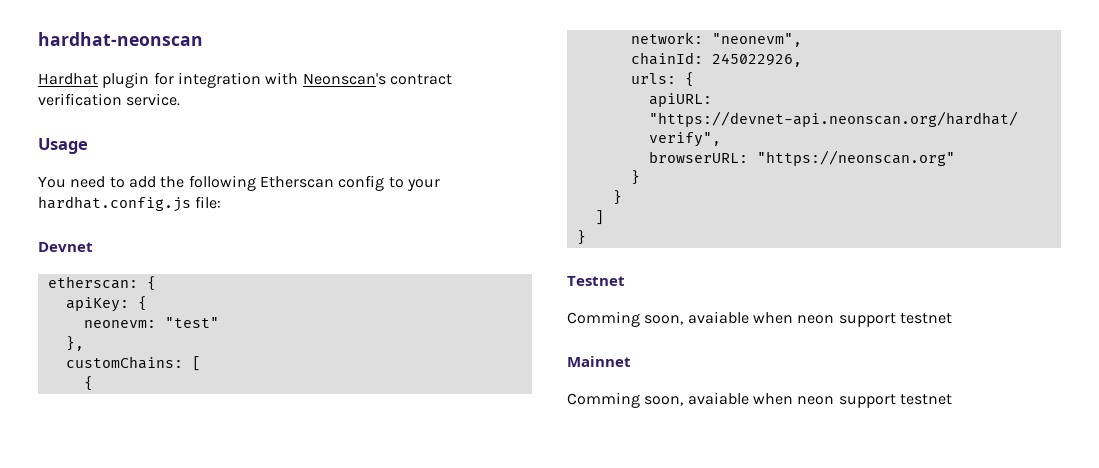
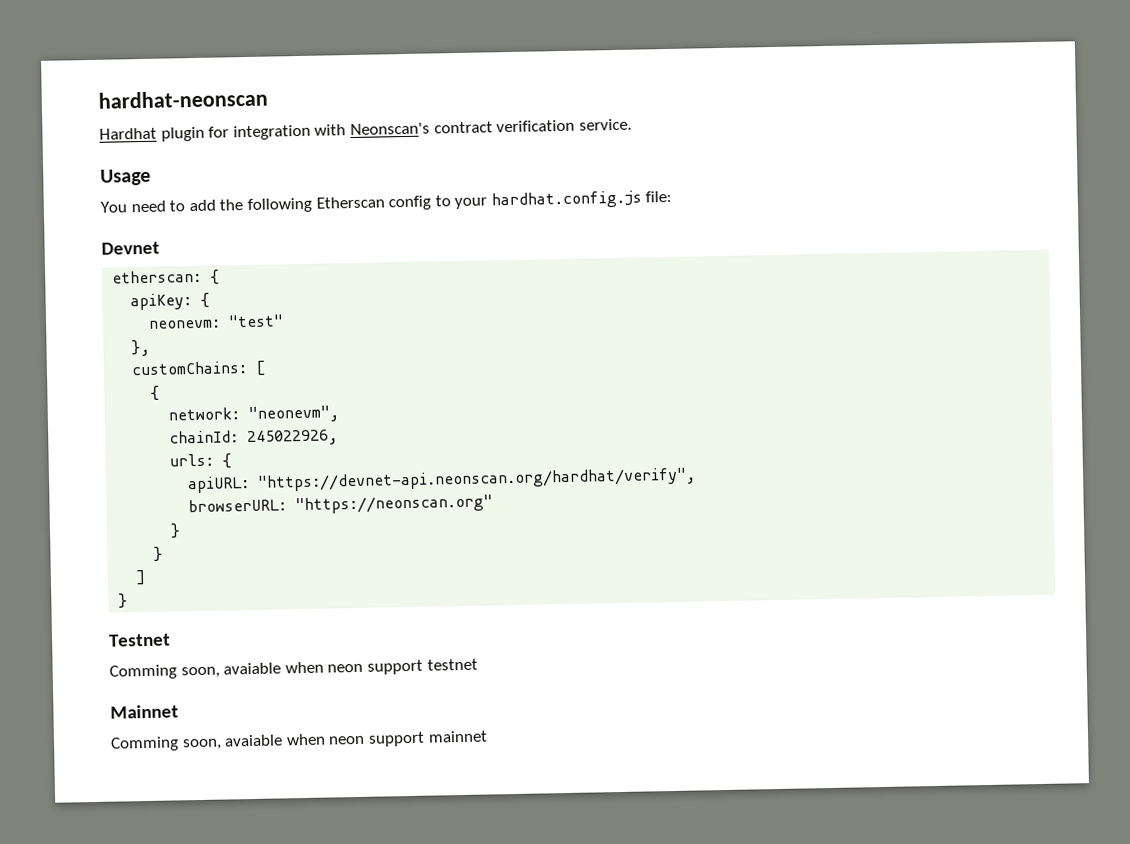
[899,394,952,405] testnet -> [427,730,488,743] mainnet

